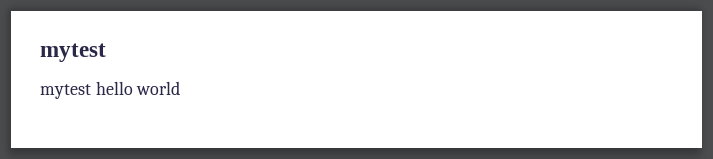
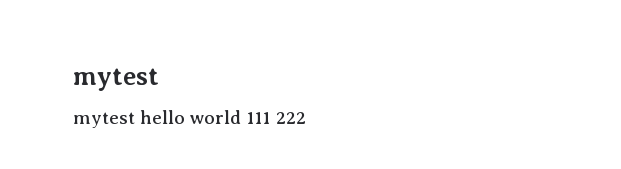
(181, 88) none -> [246,112,306,124] 111 222

